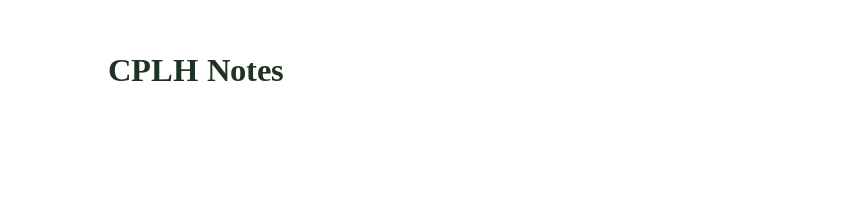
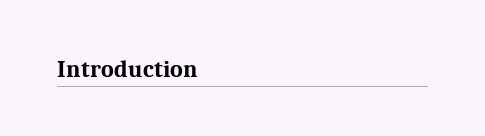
[108,60,284,81] CPLH Notes -> [57,60,198,77] Introduction

